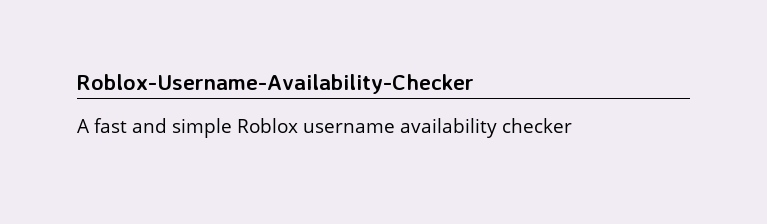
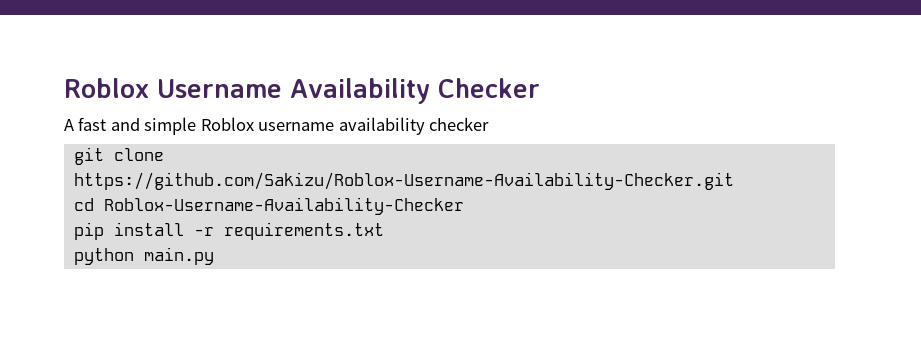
[77,74,474,94] Roblox-Username-Availability-Checker -> [64,78,540,104] Roblox Username Availability Checker
(572, 125) none -> [73,147,164,165] [73,172,734,190] [73,197,464,215] [73,222,384,240] [73,247,214,265] // git clone https://github.com/Sakizu/Roblox-Username-Availability-Checker.git // cd Roblox-Username-Availability-Checker // pip install -r requirements.txt // python main.py

